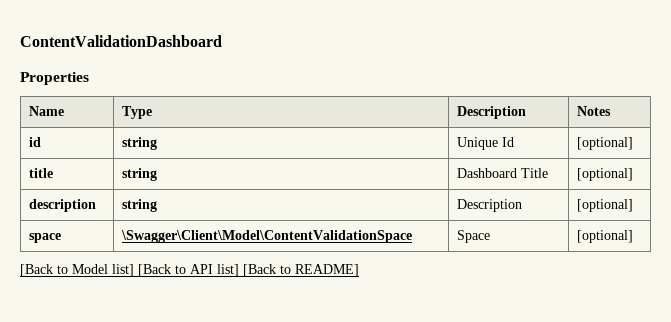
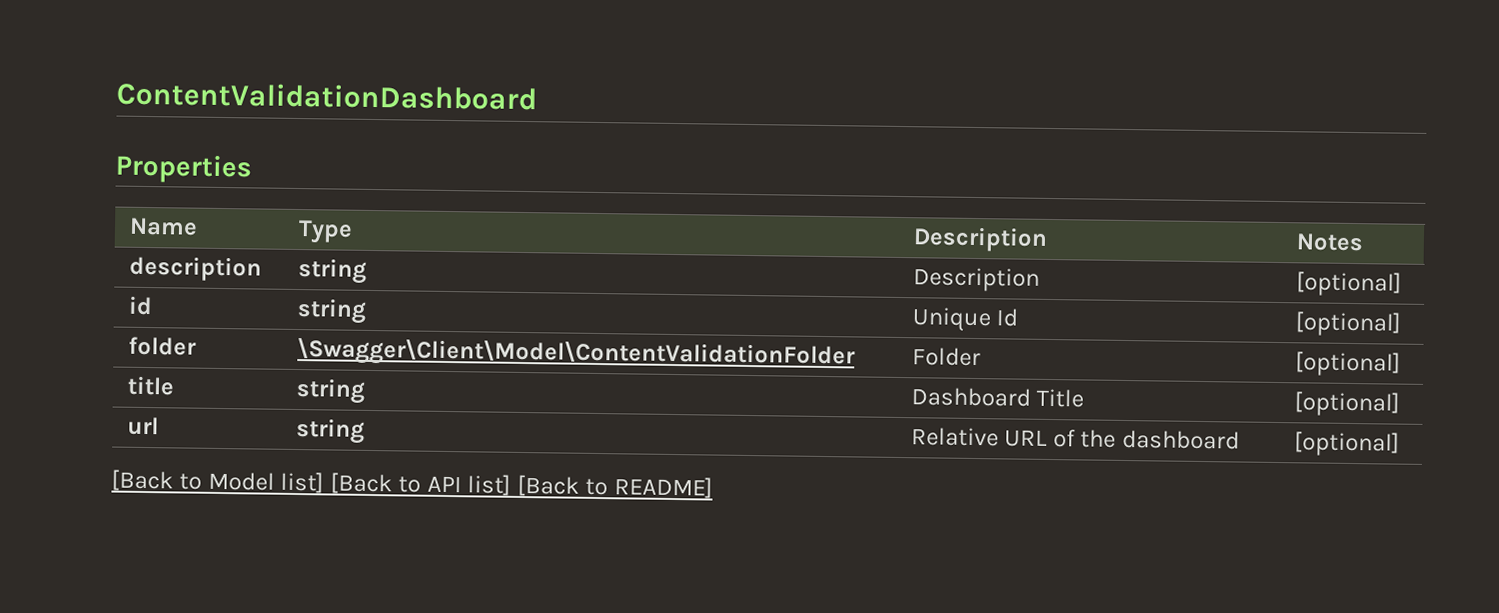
(611, 111) none -> [128,255,262,282] [297,258,367,284] [912,267,1040,292] [1295,271,1402,297] // description | string | Description | [optional]
(633, 143) none -> [127,336,197,356] [296,337,856,371] [911,347,981,367] [1294,351,1401,377] // folder | \Swagger\Client\Model\ContentValidationFolder | Folder | [optional]
[28,199,96,212] [121,199,157,212] [456,199,522,212] [576,199,633,212] [28,233,61,243] [120,230,412,243] [456,230,490,243] description | string | Description | [optional] // space | \Swagger\Client\Model\ContentValidationSpace | Space -> [126,416,159,436] [295,417,365,444] [910,427,1240,450] url | string | Relative URL of the dashboard

